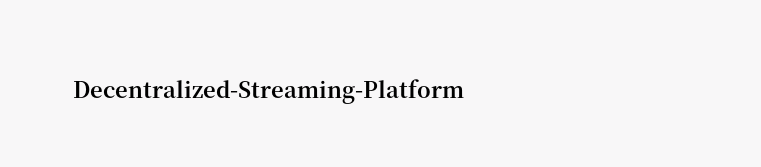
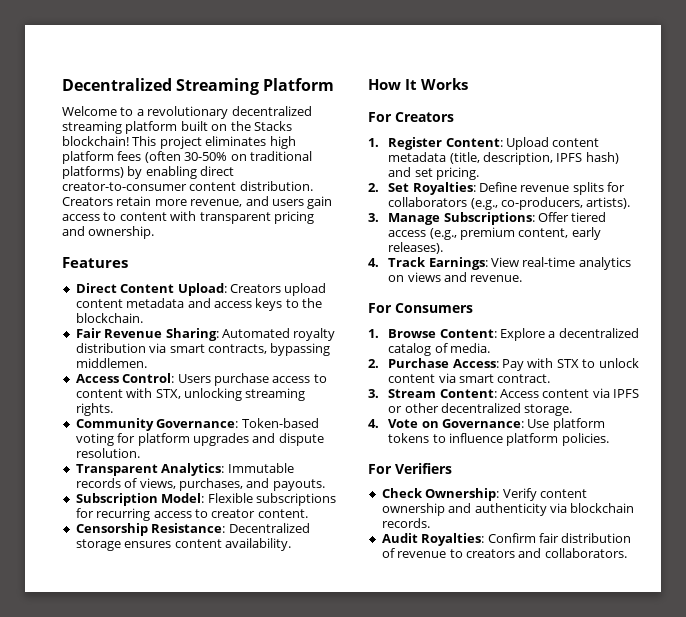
[73,79,464,104] Decentralized-Streaming-Platform -> [62,78,335,95] [62,106,312,119] [62,121,292,134] [62,136,296,149] [62,151,312,164] [62,166,235,179] [62,181,313,191] [62,196,333,209] [62,211,314,224] [62,226,155,239] [62,257,128,268] [75,283,327,296] [75,298,322,311] [75,313,143,323] [75,328,336,341] [75,343,331,356] [75,358,147,368] [75,373,327,386] [75,388,306,401] [75,403,113,416] [75,418,319,431] [75,433,324,446] [75,448,140,458] [75,463,294,476] [75,478,325,491] [75,493,336,506] [75,508,308,521] [75,523,310,536] [75,538,291,551] [368,78,468,90] [368,112,454,122] [368,137,600,150] [388,152,619,165] [388,167,480,180] [368,182,626,195] [388,197,631,210] [368,212,607,225] [388,227,601,240] [388,242,444,254] [368,257,631,270] [388,272,523,282] [368,303,473,313] [368,328,639,341] [388,343,491,356] [368,358,639,371] [388,373,551,383] [368,388,640,398] [388,403,573,416] [368,418,605,431] [388,433,609,446] [368,463,452,474] [381,488,587,501] [381,503,635,516] [381,518,430,528] [381,533,632,546] [381,548,627,558] Decentralized Streaming Platform // Welcome to a revolutionary decentralized streaming platform built on the Stacks blockchain! This project eliminates high platform fees (often 30-50% on traditional platforms) by enabling direct creator-to-consumer content distribution. Creators retain more revenue, and users gain access to content with transparent pricing and ownership. // Features // Direct Content Upload: Creators upload content metadata and access keys to the blockchain. // Fair Revenue Sharing: Automated royalty distribution via smart contracts, bypassing middlemen. // Access Control: Users purchase access to content with STX, unlocking streaming rights. // Community Governance: Token-based voting for platform upgrades and dispute resolution. // Transparent Analytics: Immutable records of views, purchases, and payouts. // Subscription Model: Flexible subscriptions for recurring access to creator content. // Censorship Resistance: Decentralized storage ensures content availability. // How It Works // For Creators // 1. Register Content: Upload content metadata (title, description, IPFS hash) and set pricing. // 2. Set Royalties: Define revenue splits for collaborators (e.g., co-producers, artists). // 3. Manage Subscriptions: Offer tiered access (e.g., premium content, early releases). // 4. Track Earnings: View real-time analytics on views and revenue. // For Consumers // 1. Browse Content: Explore a decentralized catalog of media. // 2. Purchase Access: Pay with STX to unlock content via smart contract. // 3. Stream Content: Access content via IPFS or other decentralized storage. // 4. Vote on Governance: Use platform tokens to influence platform policies. // For Verifiers // Check Ownership: Verify content ownership and authenticity via blockchain records. // Audit Royalties: Confirm fair distribution of revenue to creators and collaborators.

